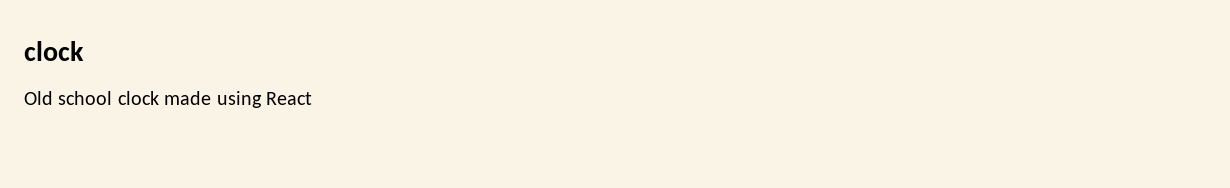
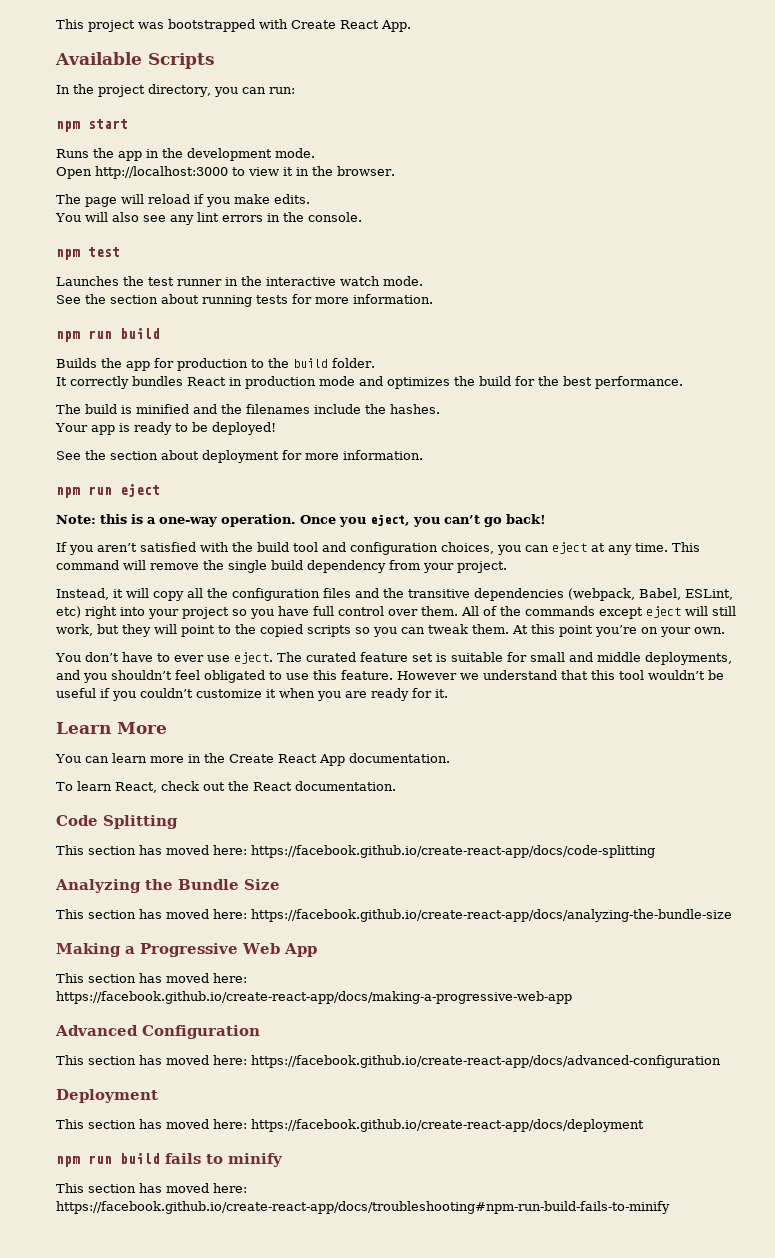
[24,41,84,61] [24,91,312,108] clock // Old school clock made using React -> [56,19,411,32] [55,52,215,69] [56,84,295,97] [56,119,128,132] [56,148,315,161] [56,166,395,179] [56,194,310,207] [55,212,362,225] [56,247,120,260] [56,276,423,286] [56,294,433,307] [56,328,160,342] [56,358,375,371] [56,376,683,389] [56,404,440,414] [55,422,276,435] [56,450,423,463] [56,484,160,498] [56,514,546,527] [56,542,700,555] [56,560,507,573] [56,588,733,601] [56,606,736,619] [56,624,725,637] [55,652,732,665] [56,670,724,683] [56,688,448,701] [56,722,167,734] [55,753,450,766] [56,781,396,793] [56,815,178,829] [56,845,655,858] [55,879,280,893] [56,909,732,922] [56,943,317,957] [56,973,247,983] [56,991,572,1004] [55,1025,260,1039] [56,1055,721,1068] [56,1089,158,1103] [56,1119,644,1132] [56,1153,283,1167] [56,1183,247,1193] [56,1201,670,1214] This project was bootstrapped with Create React App. // Available Scripts // In the project directory, you can run: // npm start // Runs the app in the development mode. // Open http://localhost:3000 to view it in the browser. // The page will reload if you make edits. // You will also see any lint errors in the console. // npm test // Launches the test runner in the interactive watch mode. // See the section about running tests for more information. // npm run build // Builds the app for production to the build folder. // It correctly bundles React in production mode and optimizes the build for the best performance. // The build is minified and the filenames include the hashes. // Your app is ready to be deployed! // See the section about deployment for more information. // npm run eject // Note: this is a one-way operation. Once you eject, you can’t go back! // If you aren’t satisfied with the build tool and configuration choices, you can eject at any time. This command will remove the single build dependency from your project. // Instead, it will copy all the configuration files and the transitive dependencies (webpack, Babel, ESLint, etc) right into your project so you have full control over them. All of the commands except eject will still work, but they will point to the copied scripts so you can tweak them. At this point you’re on your own. // You don’t have to ever use eject. The curated feature set is suitable for small and middle deployments, and you shouldn’t feel obligated to use this feature. However we understand that this tool wouldn’t be useful if you couldn’t customize it when you are ready for it. // Learn More // You can learn more in the Create React App documentation. // To learn React, check out the React documentation. // Code Splitting // This section has moved here: https://facebook.github.io/create-react-app/docs/code-splitting // Analyzing the Bundle Size // This section has moved here: https://facebook.github.io/create-react-app/docs/analyzing-the-bundle-size // Making a Progressive Web App // This section has moved here: https://facebook.github.io/create-react-app/docs/making-a-progressive-web-app // Advanced Configuration // This section has moved here: https://facebook.github.io/create-react-app/docs/advanced-configuration // Deployment // This section has moved here: https://facebook.github.io/create-react-app/docs/deployment // npm run build fails to minify // This section has moved here: https://facebook.github.io/create-react-app/docs/troubleshooting#npm-run-build-fails-to-minify

